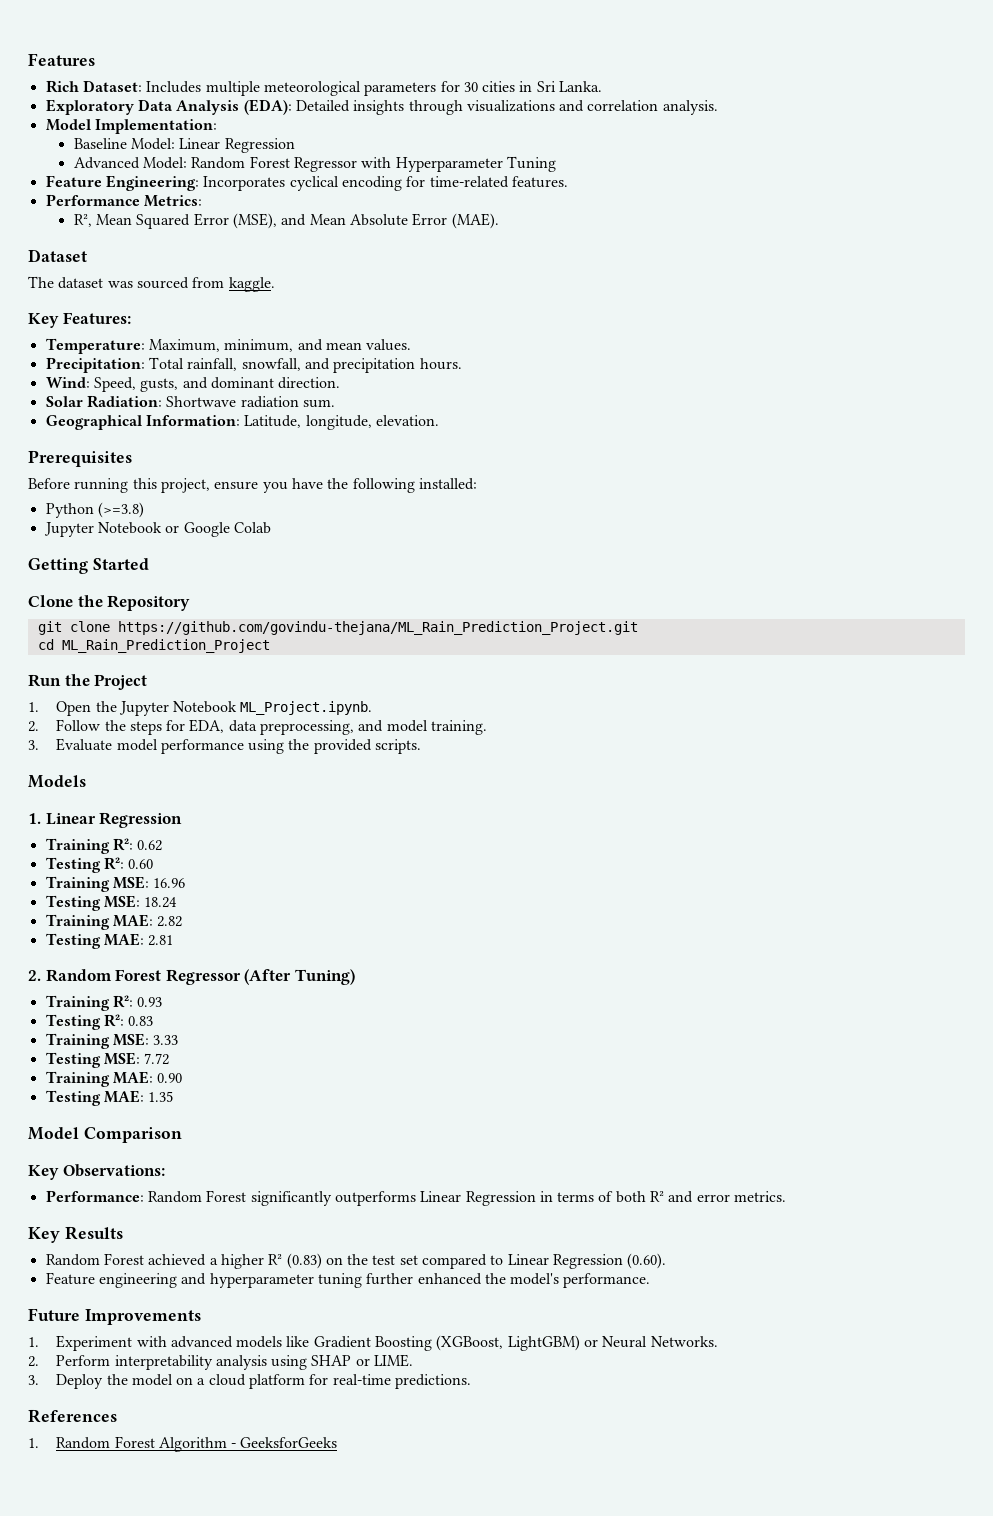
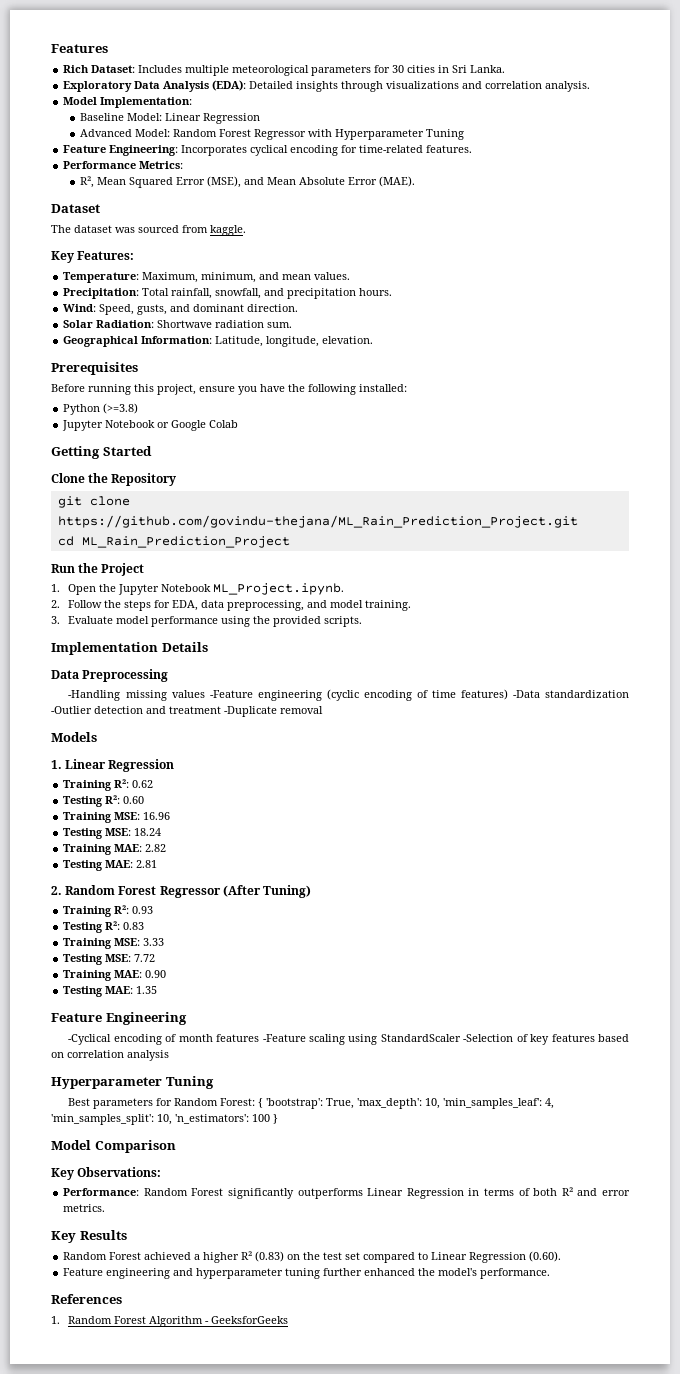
(422, 746) none -> [51,642,208,655] [51,669,169,682] [68,689,629,701] [51,706,323,717] // Implementation Details // Data Preprocessing // -Handling missing values -Feature engineering (cyclic encoding of time features) -Data standardization -Outlier detection and treatment -Duplicate removal
(174, 1096) none -> [51,1012,187,1025] [68,1034,629,1045] [51,1050,169,1061] [51,1076,214,1089] [68,1098,555,1109] [51,1114,278,1125] // Feature Engineering // -Cyclical encoding of month features -Feature scaling using StandardScaler -Selection of key features based on correlation analysis // Hyperparameter Tuning // Best parameters for Random Forest: { 'bootstrap': True, 'max_depth': 10, 'min_samples_leaf': 4, 'min_samples_split': 10, 'n_estimators': 100 }
[28,1308,201,1325] [28,1335,718,1351] [28,1354,414,1370] [28,1374,472,1389] // Future Improvements // 1. Experiment with advanced models like Gradient Boosting (XGBoost, LightGBM) or Neural Networks. // 2. Perform interpretability analysis using SHAP or LIME. // 3. Deploy the model on a cloud platform for real-time predictions. -> (551, 1273) none

